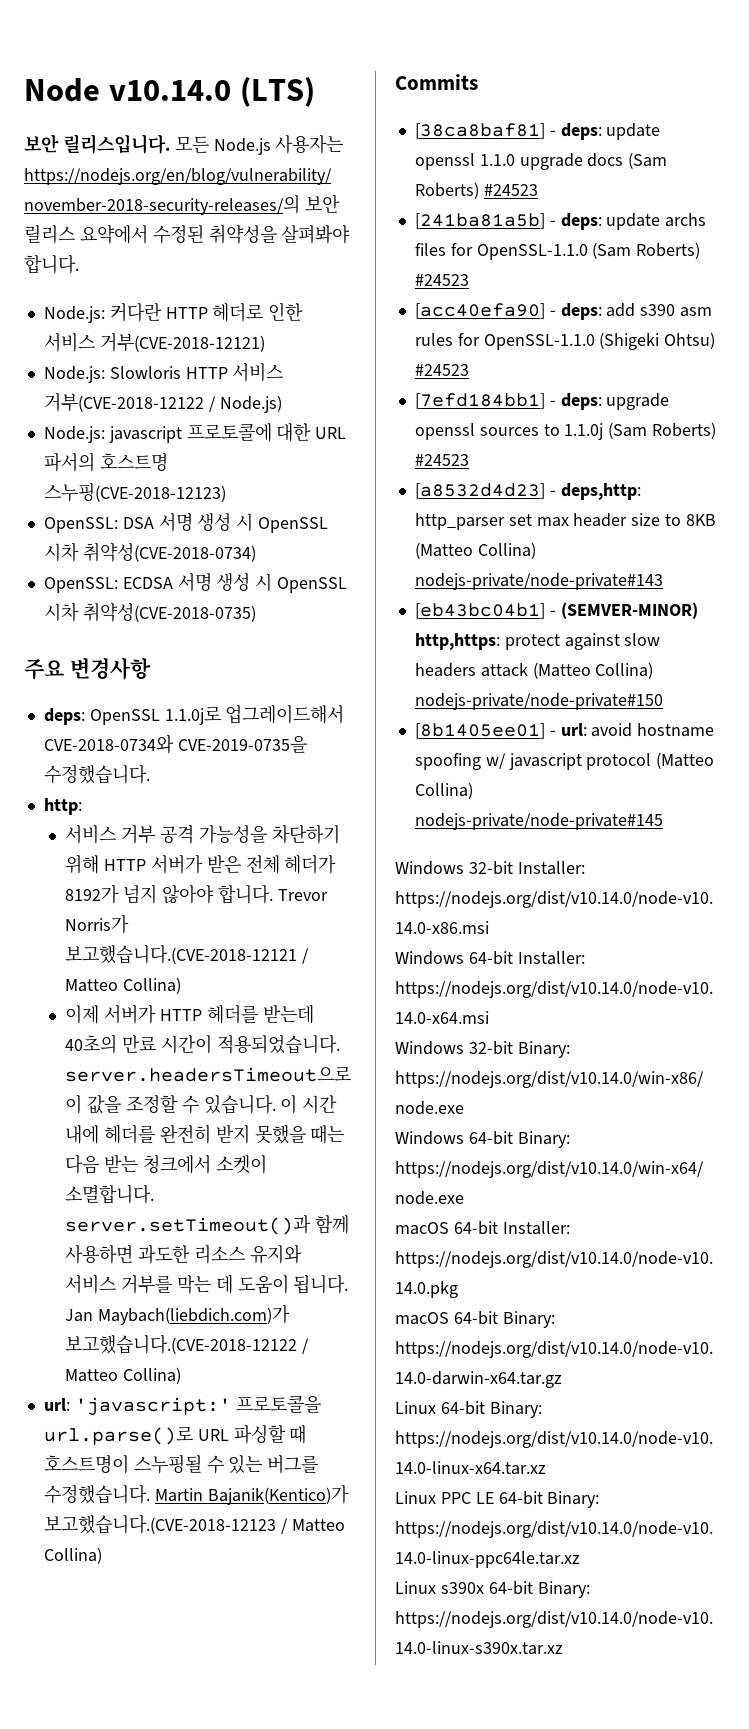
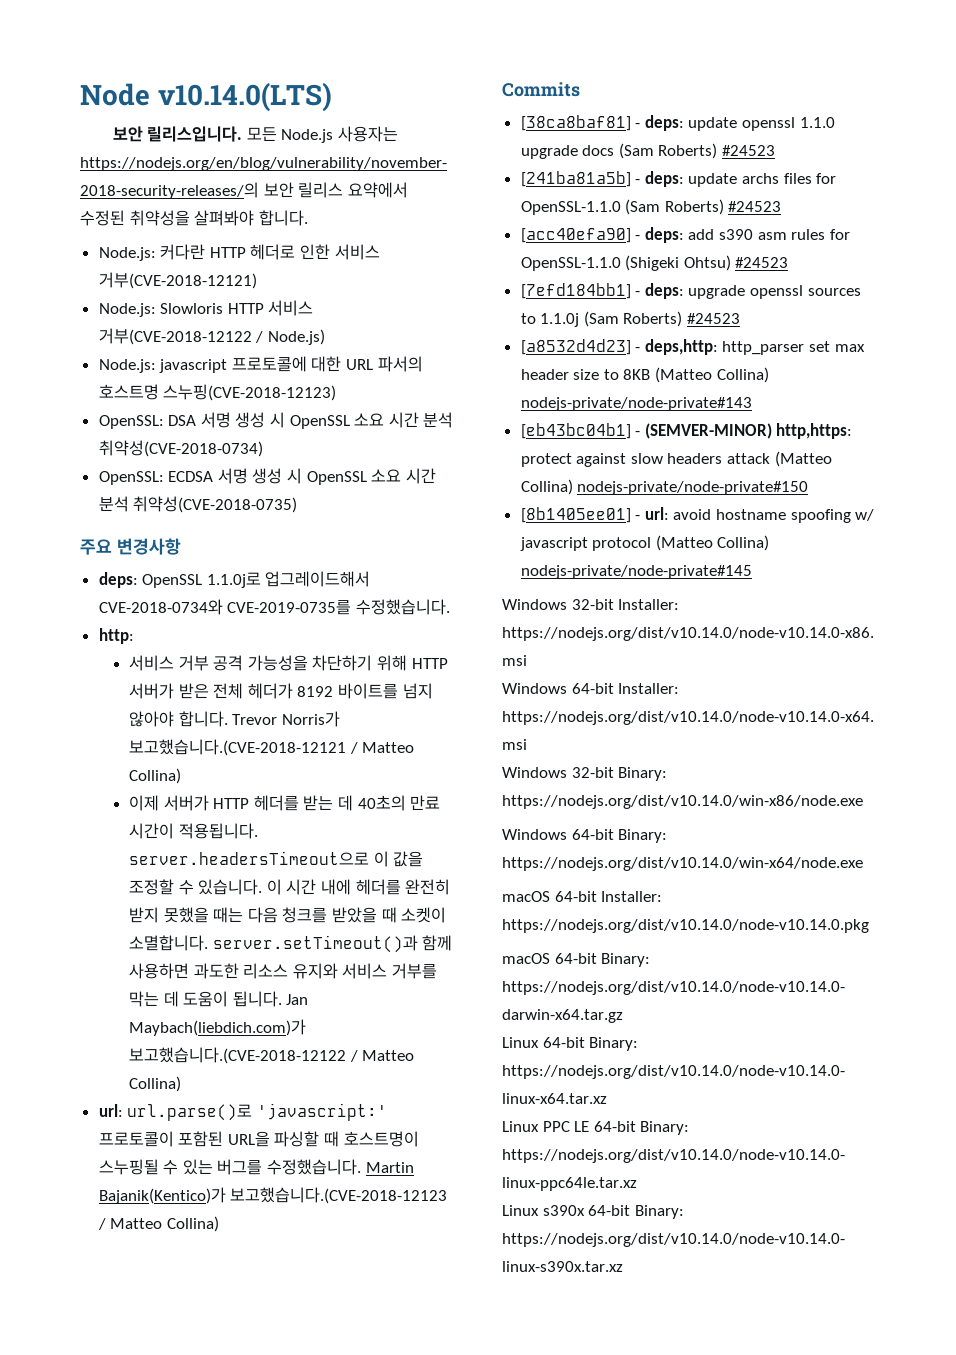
[108,77,315,107] v10.14.0 (LTS) -> [157,82,332,112] v10.14.0(LTS)
[43,542,79,562] 시차 -> [354,412,454,428] 소요 시간 분석
[43,602,79,622] 시차 -> [371,468,436,484] [98,496,129,512] 소요 시간 분석
[177,736,307,753] CVE-2019-0735을 -> [227,600,352,615] CVE-2019-0735를
[65,885,120,904] 8192가 -> [297,683,398,699] 8192 바이트를
[262,1005,314,1024] 받는데 -> [303,795,353,811] 받는 데
[216,1034,340,1054] 적용되었습니다. -> [178,823,258,839] 적용됩니다.
[103,1154,211,1174] 받는 청크에서 -> [282,907,397,923] 청크를 받았을 때
[74,1395,321,1416] [43,1426,229,1445] 'javascript:' 프로토콜을 url.parse()로 URL -> [127,1103,387,1121] [98,1131,270,1147] url.parse()로 'javascript:' 프로토콜이 포함된 URL을

